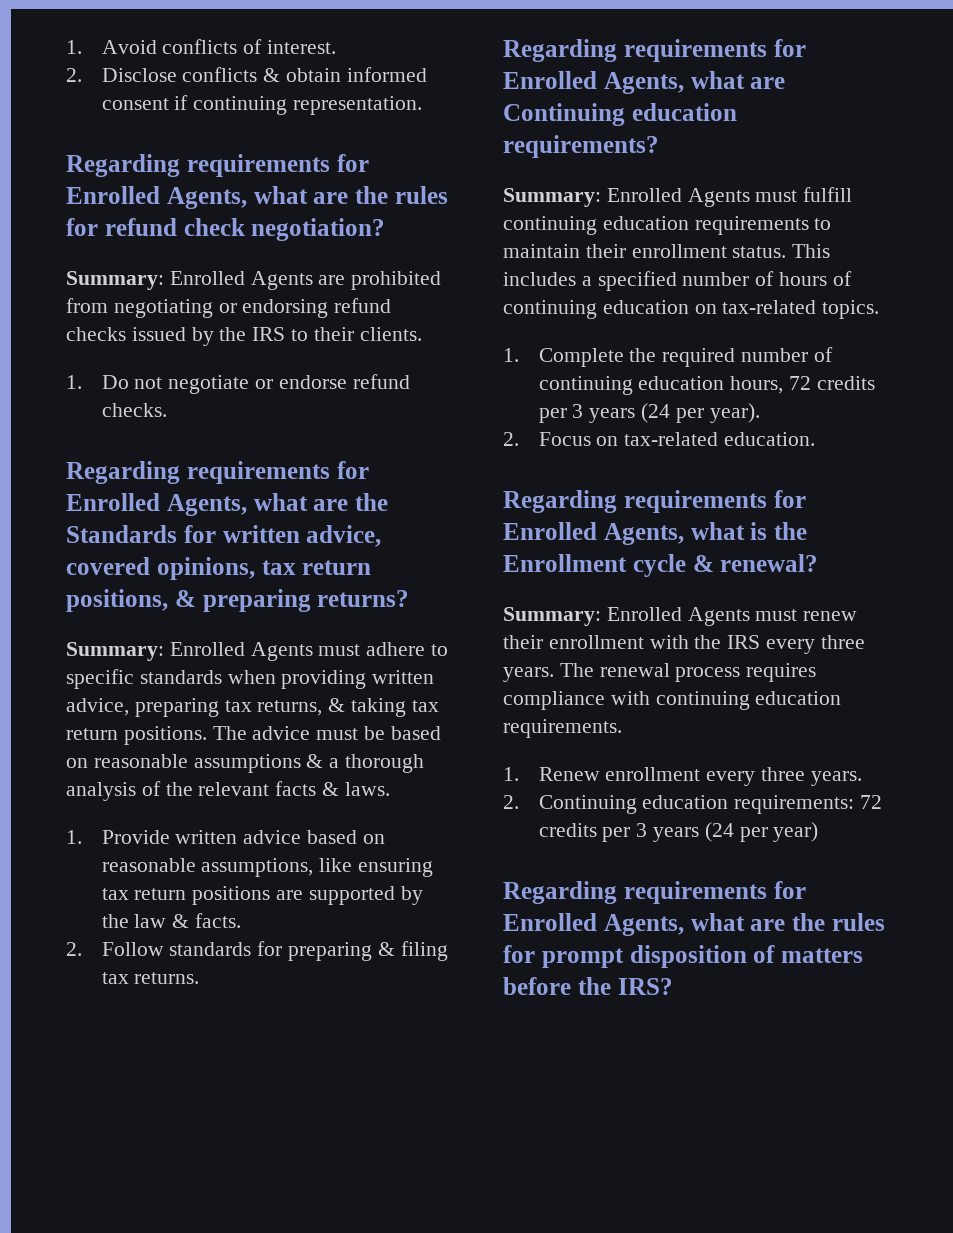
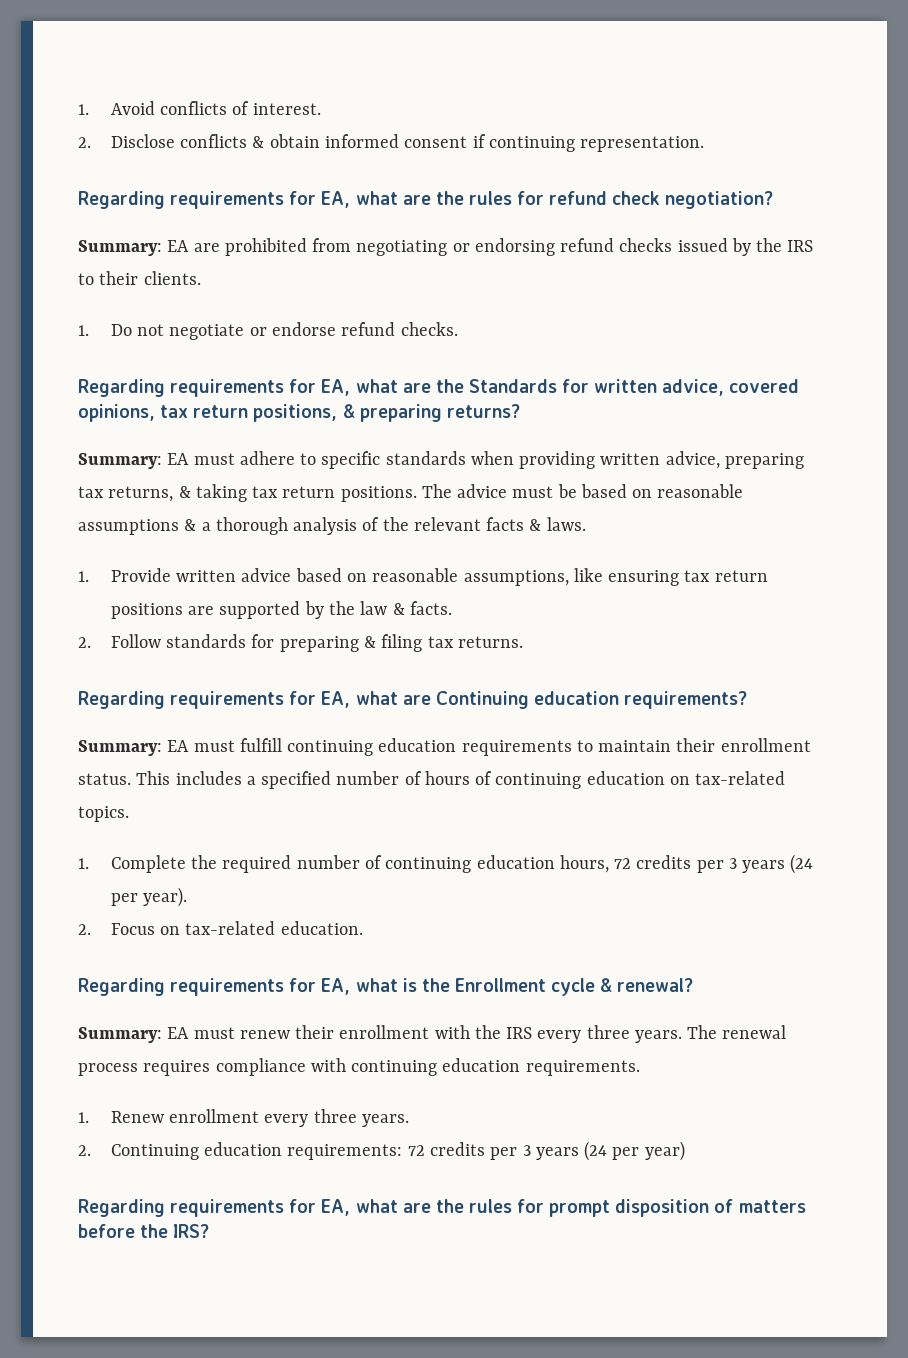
[66,186,247,209] Enrolled Agents, -> [321,191,351,208] EA,
[169,271,313,290] Enrolled Agents -> [167,240,190,252] EA
[66,493,247,516] Enrolled Agents, -> [321,379,351,396] EA,
[169,642,313,661] Enrolled Agents -> [167,453,190,465] EA
[503,71,684,94] Enrolled Agents, -> [321,691,351,708] EA,
[606,188,750,207] Enrolled Agents -> [167,740,190,752] EA
[503,522,684,545] Enrolled Agents, -> [321,978,351,995] EA,
[606,607,750,626] Enrolled Agents -> [167,1027,190,1039] EA
[503,913,684,936] Enrolled Agents, -> [321,1199,351,1216] EA,

